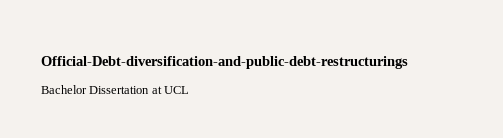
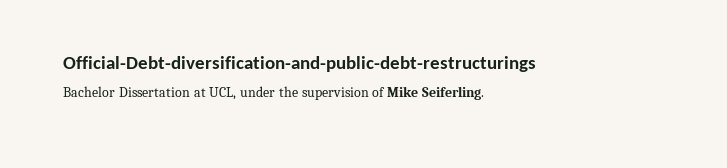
[164,86,190,94] UCL -> [209,86,485,100] UCL, under the supervision of Mike Seiferling.

